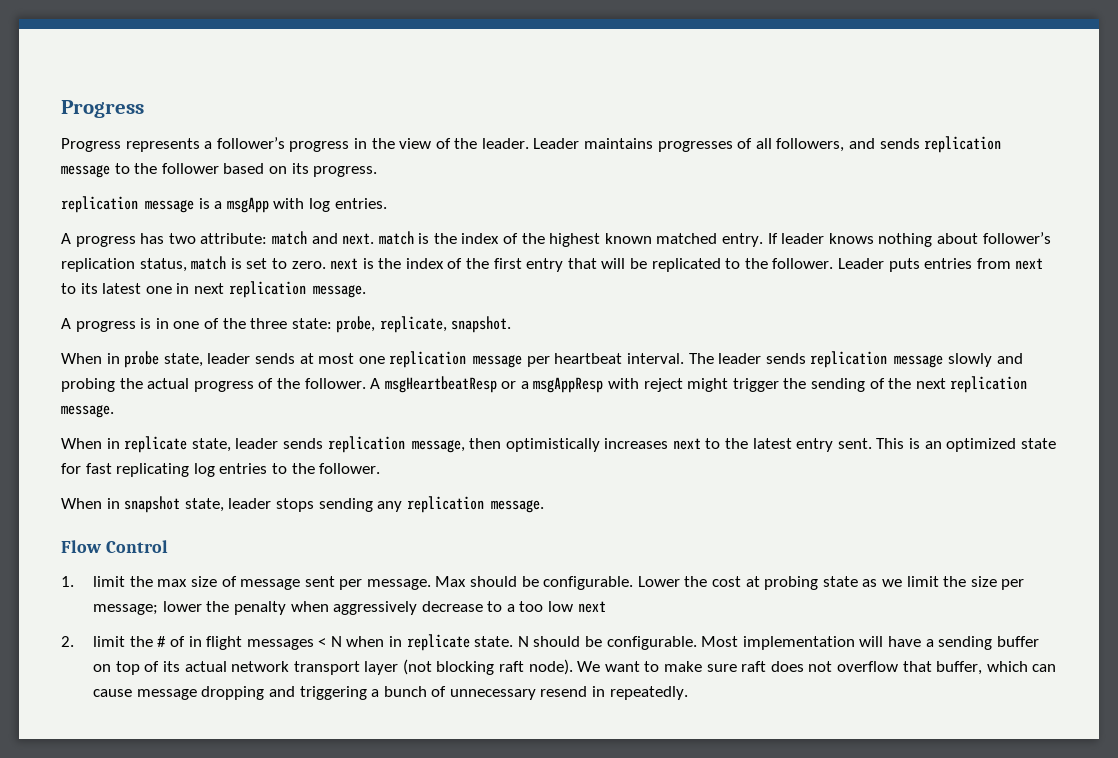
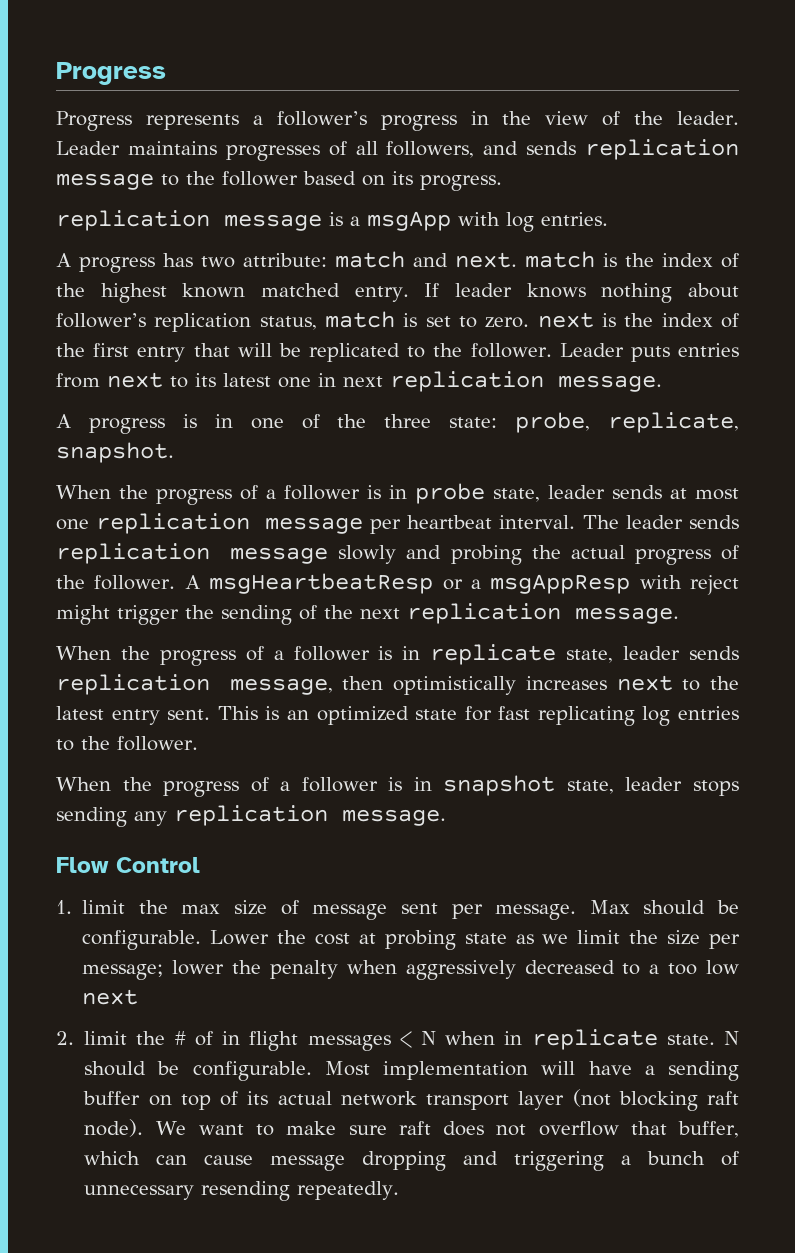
(102, 358) none -> [119,485,381,505] the progress of a follower is
(102, 443) none -> [120,646,393,666] the progress of a follower is
(102, 503) none -> [122,777,403,797] the progress of a follower is
[421,601,483,612] decrease -> [524,960,615,974] decreased
[540,686,606,697] resend in -> [201,1181,291,1201] resending

